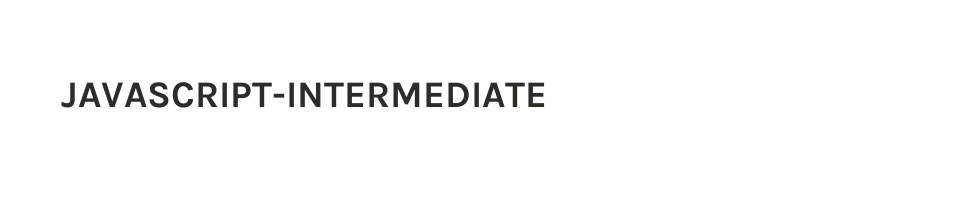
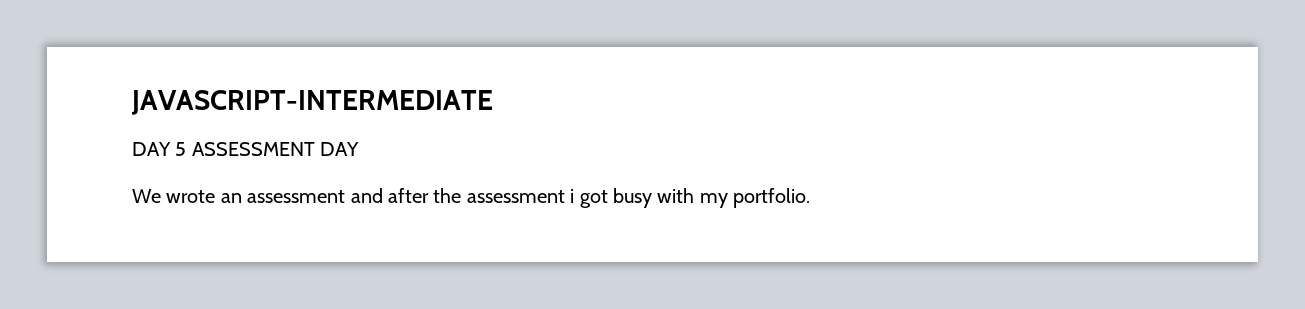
(547, 95) none -> [132,142,360,156] [132,188,811,208] // DAY 5 ASSESSMENT DAY // We wrote an assessment and after the assessment i got busy with my portfolio.

